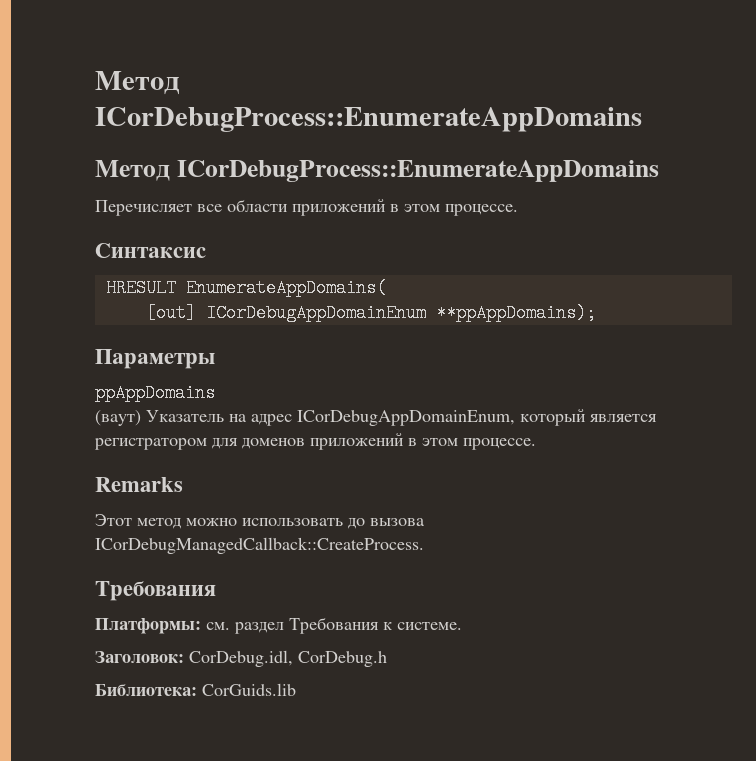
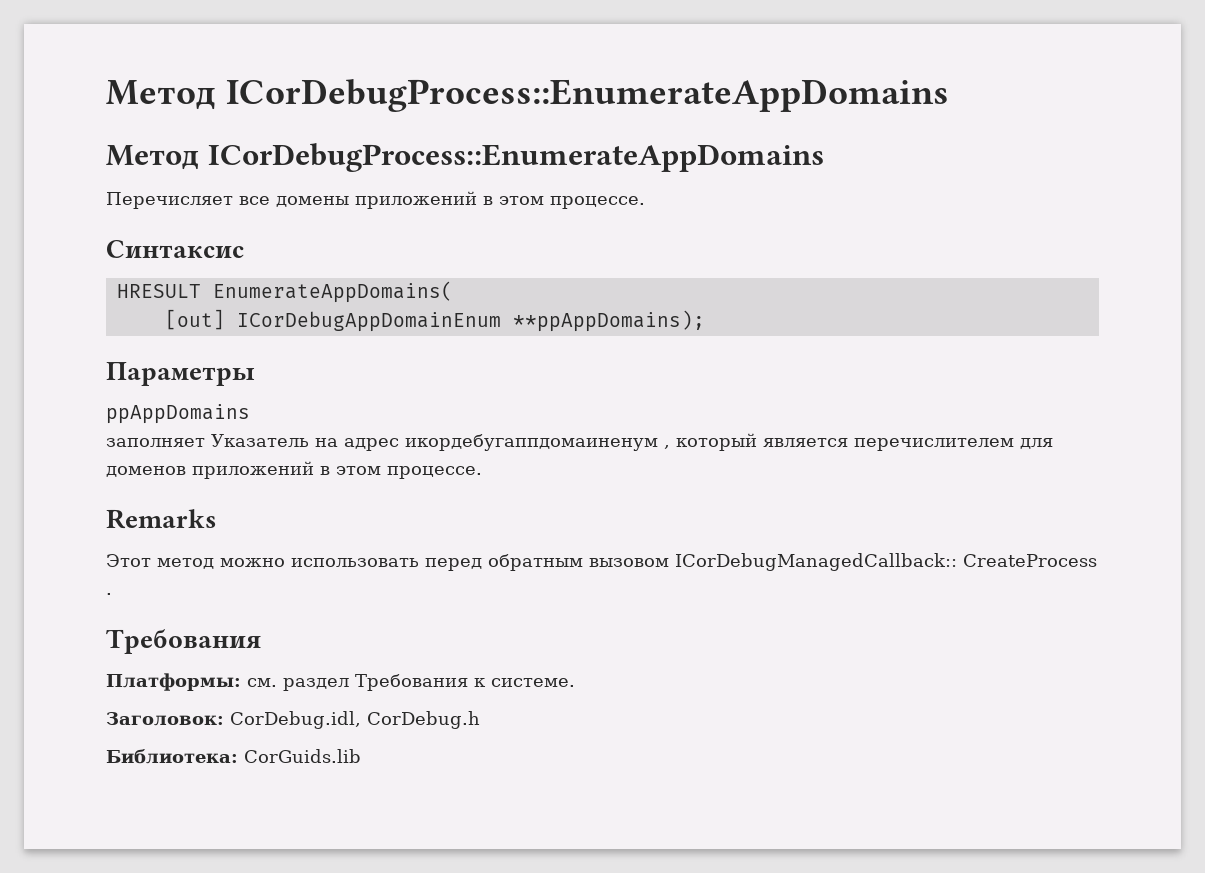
[227,199,288,212] области -> [276,196,349,207] домены
[95,410,141,426] (ваут) -> [106,438,205,447] заполняет
[297,410,515,426] ICorDebugAppDomainEnum, -> [405,434,670,451] икордебугаппдомаиненум ,
[94,438,207,450] регистратором -> [854,438,1014,451] перечислителем
[348,518,425,529] [95,537,424,554] до вызова ICorDebugManagedCallback::CreateProcess. -> [425,553,1097,571] [106,593,112,595] перед обратным вызовом ICorDebugManagedCallback:: CreateProcess .

